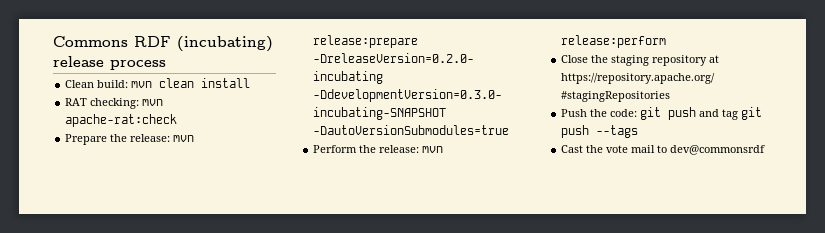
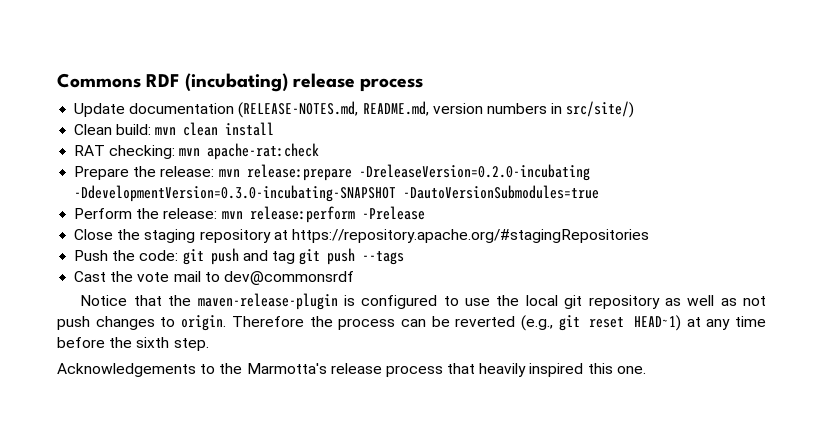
(166, 65) none -> [74,101,635,118] // Update documentation (RELEASE-NOTES.md, README.md, version numbers in src/site/)
(667, 41) none -> [361,206,425,220] -Prelease
(766, 150) none -> [80,293,766,310] [57,315,766,331] [57,337,209,351] [57,363,646,377] // Notice that the maven-release-plugin is configured to use the local git repository as well as not push changes to origin. Therefore the process can be reverted (e.g., git reset HEAD~1) at any time before the sixth step. // Acknowledgements to the Marmotta's release process that heavily inspired this one.

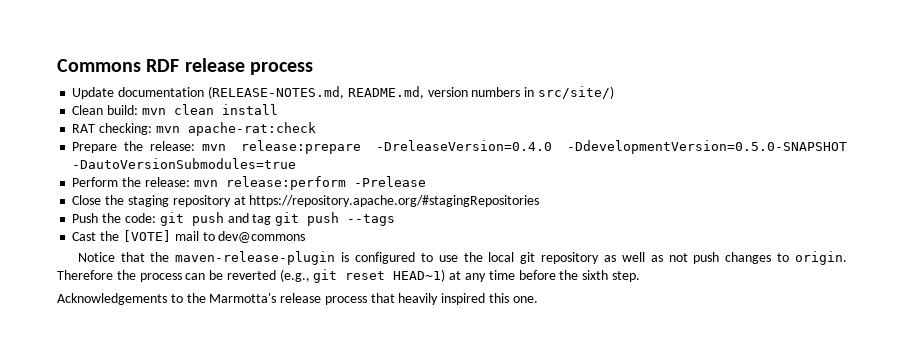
[184,73,288,92] (incubating) -> (180, 65) none
[358,164,590,181] [74,185,397,202] -DreleaseVersion=0.2.0-incubating -DdevelopmentVersion=0.3.0-incubating-SNAPSHOT -> [376,140,847,154] -DreleaseVersion=0.4.0 -DdevelopmentVersion=0.5.0-SNAPSHOT
[137,272,170,282] vote -> [122,230,171,242] [VOTE]
[223,271,354,285] dev@commonsrdf -> [218,231,306,243] dev@commons

